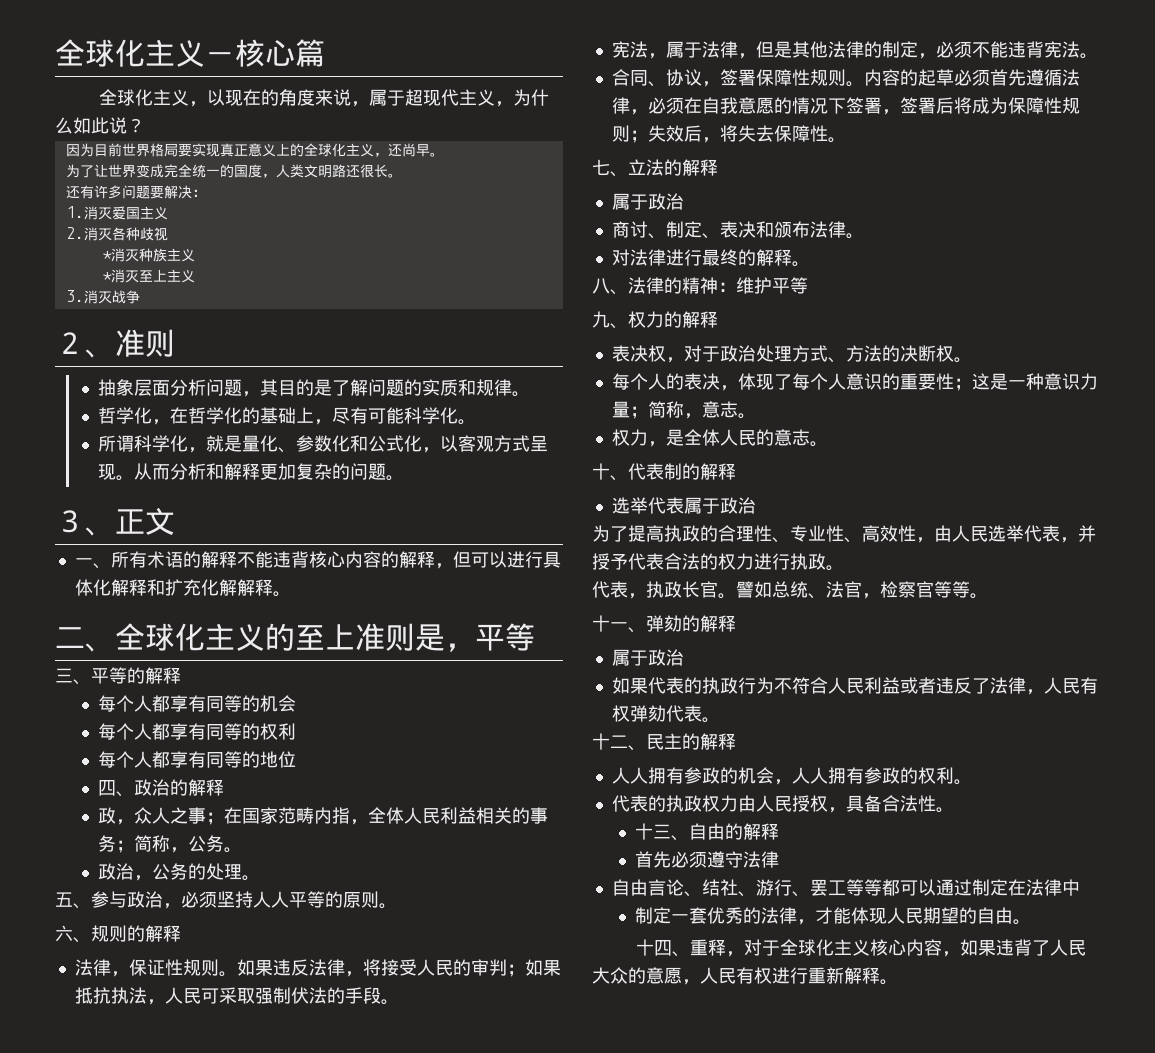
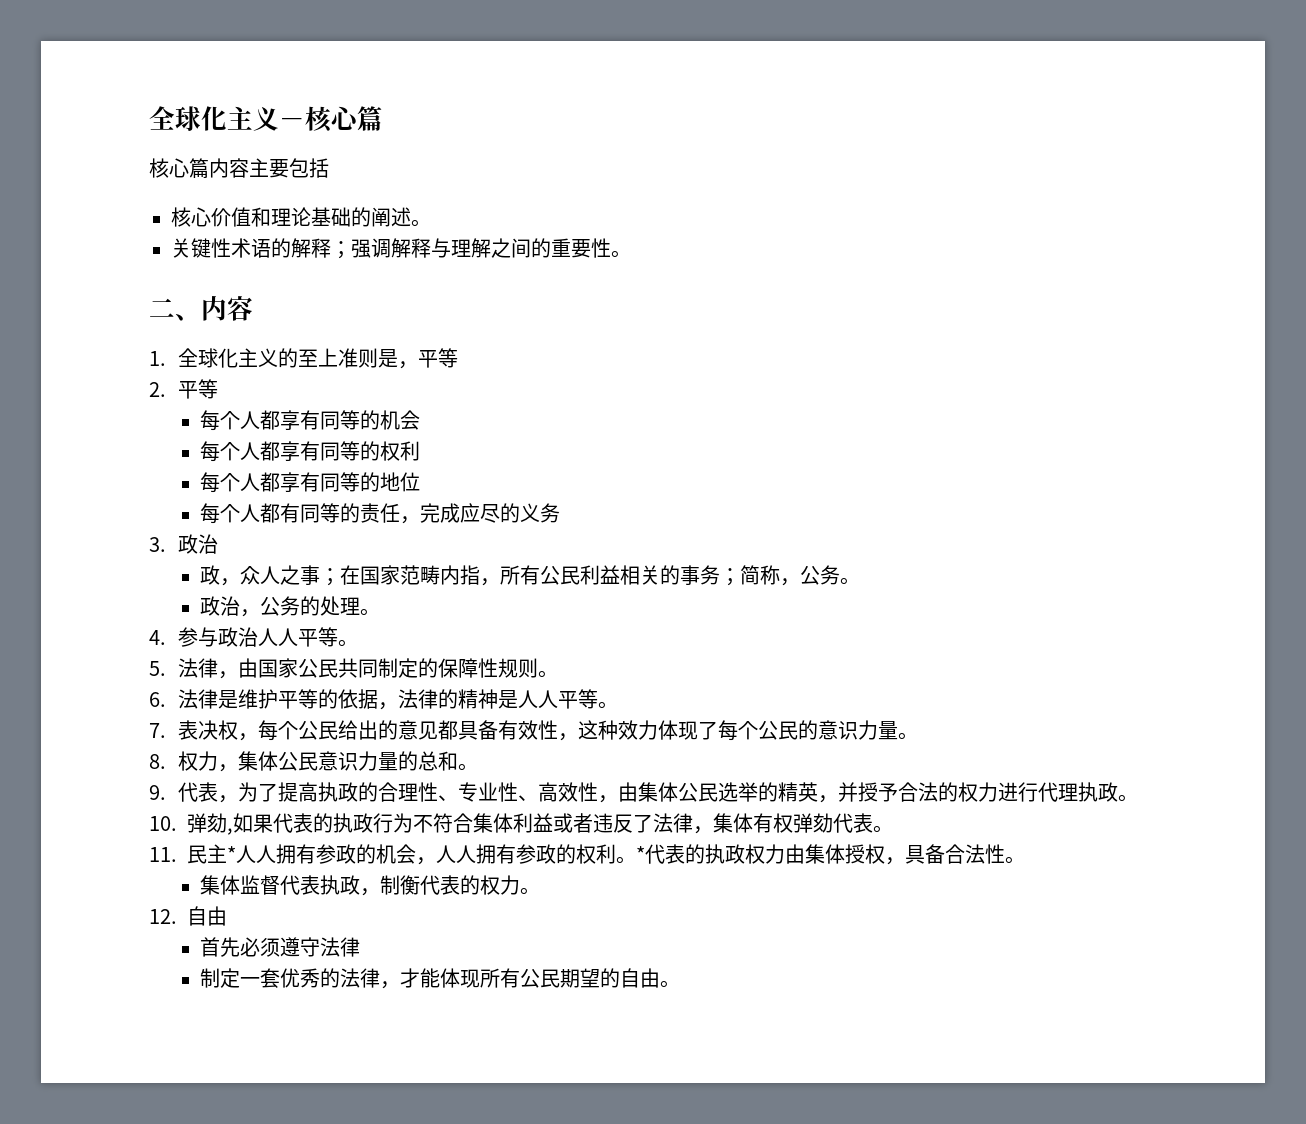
[98,89,549,107] [55,117,145,134] [65,143,444,157] [65,164,402,178] [65,185,206,199] [65,206,168,220] [65,227,168,241] [101,248,195,262] [101,269,195,283] [65,290,140,304] [55,329,175,358] [98,379,531,397] [98,407,477,425] [98,435,549,453] [98,463,405,481] [55,507,175,536] [74,551,561,569] [74,579,273,596] 全球化主义，以现在的角度来说，属于超现代主义，为什么如此说？ // 因为目前世界格局要实现真正意义上的全球化主义，还尚早。 // 为了让世界变成完全统一的国度，人类文明路还很长。 // 还有许多问题要解决： // 1.消灭爱国主义 // 2.消灭各种歧视 // *消灭种族主义 // *消灭至上主义 // 3.消灭战争 // ２、准则 // 抽象层面分析问题，其目的是了解问题的实质和规律。 // 哲学化，在哲学化的基础上，尽有可能科学化。 // 所谓科学化，就是量化、参数化和公式化，以客观方式呈现。从而分析和解释更加复杂的问题。 // ３、正文 // 一、所有术语的解释不能违背核心内容的解释，但可以进行具体化解释和扩充化解解释 -> [149,158,329,179] [171,207,431,227] [171,238,611,259] 核心篇内容主要包括 // 核心价值和理论基础的阐述。 // 关键性术语的解释；强调解释与理解之间的重要性
(115, 647) none -> [201,296,253,321] [149,351,166,366] 内容 // 1.
[55,667,181,685] 三、平等的解释 -> [149,379,219,399] 2.平等
[98,779,225,797] 四、政治的解释 -> [200,503,561,524] [149,534,219,554] 每个人都有同等的责任，完成应尽的义务 // 3.政治
[368,807,423,824] 全体人 -> [500,565,561,585] 所有公
[55,892,91,909] 五、 -> [149,630,166,645] 4.
[163,891,397,909] [55,925,181,943] [74,959,561,977] [74,987,399,1005] [611,41,1098,59] [611,69,1080,87] [611,97,1080,115] [611,125,846,143] [592,159,718,177] [611,193,684,210] [611,221,864,239] [611,249,810,267] [592,278,628,295] ，必须坚持人人平等的原则。 // 六、规则的解释 // 法律，保证性规则。如果违反法律，将接受人民的审判；如果抵抗执法，人民可采取强制伏法的手段。 // 宪法，属于法律，但是其他法律的制定，必须不能违背宪法。 // 合同、协议，签署保障性规则。内容的起草必须首先遵循法律，必须在自我意愿的情况下签署，签署后将成为保障性规则；失效后，将失去保障性。 // 七、立法的解释 // 属于政治 // 商讨、制定、表决和颁布法律。 // 对法律进行最终的解释。 // 八、 -> [258,627,359,647] [149,658,559,679] [149,689,399,710] 人人平等。 // 5.法律，由国家公民共同制定的保障性规则。 // 6.法律是维护平等的依据，
[718,277,808,294] [592,311,718,329] [611,345,972,363] [611,373,1098,391] [611,401,756,419] [611,429,828,447] [592,463,736,481] [611,497,756,514] ：维护平等 // 九、权力的解释 // 表决权，对于政治处理方式、方法的决断权。 // 每个人的表决，体现了每个人意识的重要性；这是一种意识力量；简称，意志。 // 权力，是全体人民的意志。 // 十、代表制的解释 // 选举代表属于政治 // -> [498,689,619,709] [149,720,919,741] [149,751,479,772] [149,782,239,803] 是人人平等。 // 7.表决权，每个公民给出的意见都具备有效性，这种效力体现了每个公民的意识力量。 // 8.权力，集体公民意识力量的总和。 // 9.代表，
[952,525,1060,542] 人民选举代表 -> [638,782,819,802] 集体公民选举的精英
[628,553,664,570] 代表 -> (899, 792) none
(790, 561) none -> [1038,782,1079,802] 代理
[592,581,988,599] [592,615,736,633] [611,649,684,666] 代表，执政长官。譬如总统、法官，检察官等等。 // 十一、弹劾的解释 // 属于政治 // -> [149,813,233,835] 10.弹劾,
[827,677,864,694] 人民 -> [473,813,513,833] 集体
[1043,677,1080,694] 人民 -> [713,813,753,833] 集体
[592,733,736,751] 十二、民主的解释 // -> [149,844,236,864] 11.民主*
(972, 782) // -> [636,846,645,862] *
[755,795,792,812] 人民 -> [805,844,845,864] 集体
[635,823,780,841] 十三、自由的解释 -> [200,875,541,896] [149,906,227,926] 集体监督代表执政，制衡代表的权力。 // 12.自由
[611,879,1080,897] // 自由言论、结社、游行、罢工等等都可以通过制定在法律中 -> (361, 947) none
[887,907,906,924] 人 -> [480,968,541,988] 所有公
[635,939,1086,957] [592,967,898,985] // 十四、重释，对于全球化主义核心内容，如果违背了人民大众的意愿，人民有权进行重新解释。 -> (681, 984) none

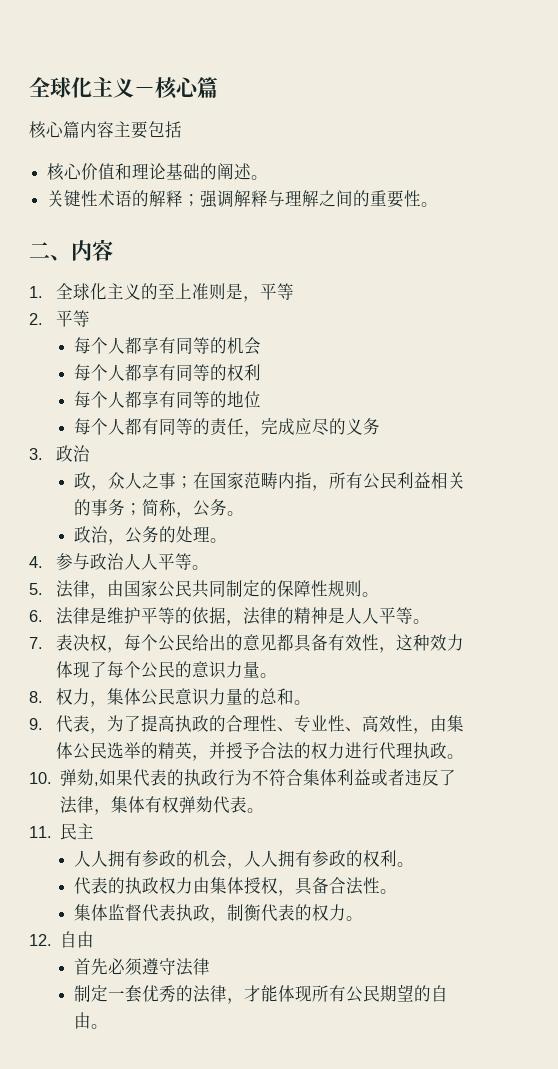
[227,846,236,862] * -> (95, 831) //
[636,846,645,862] * -> (415, 864) //

